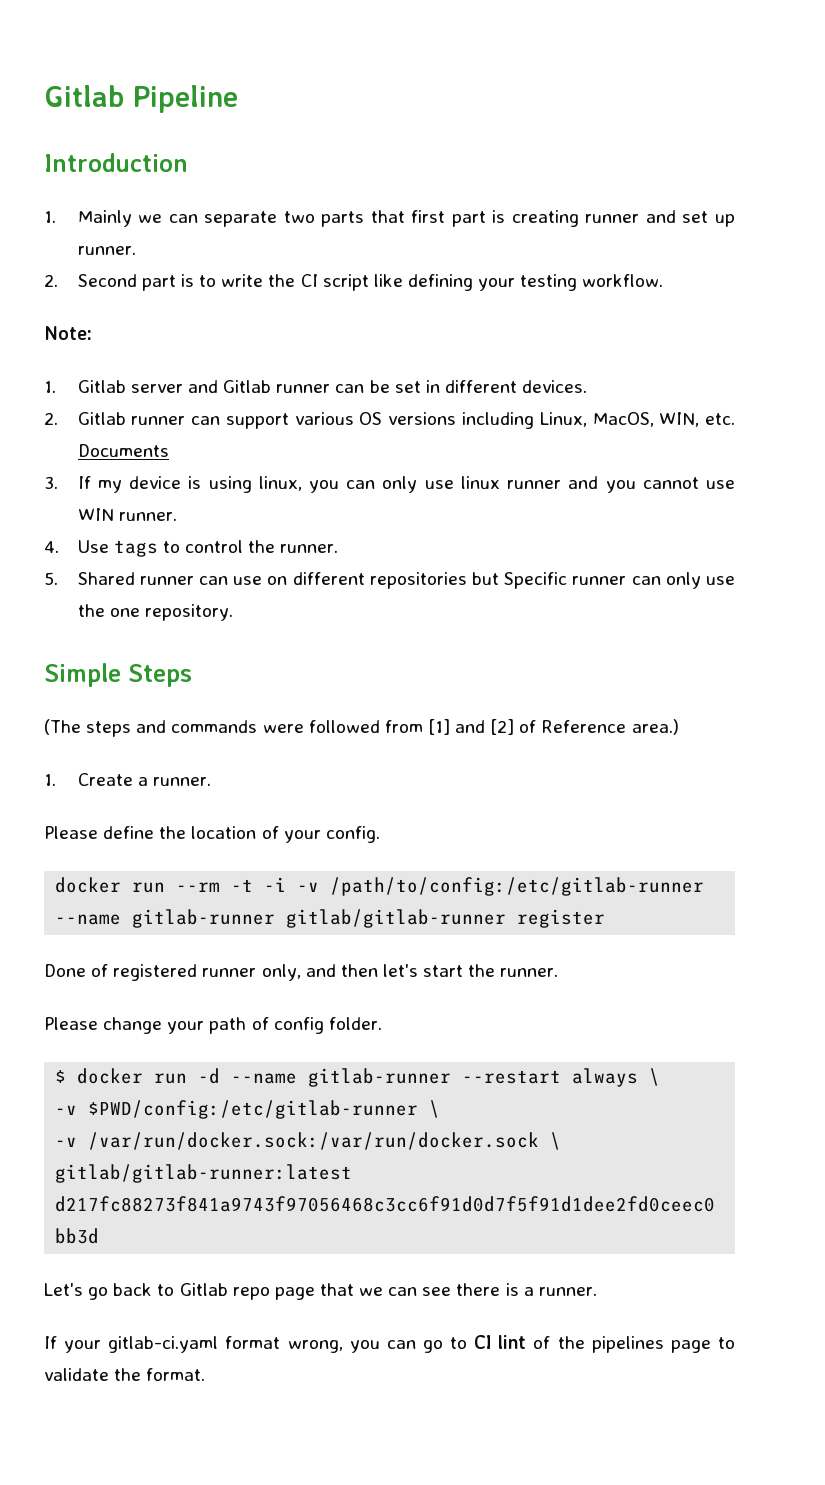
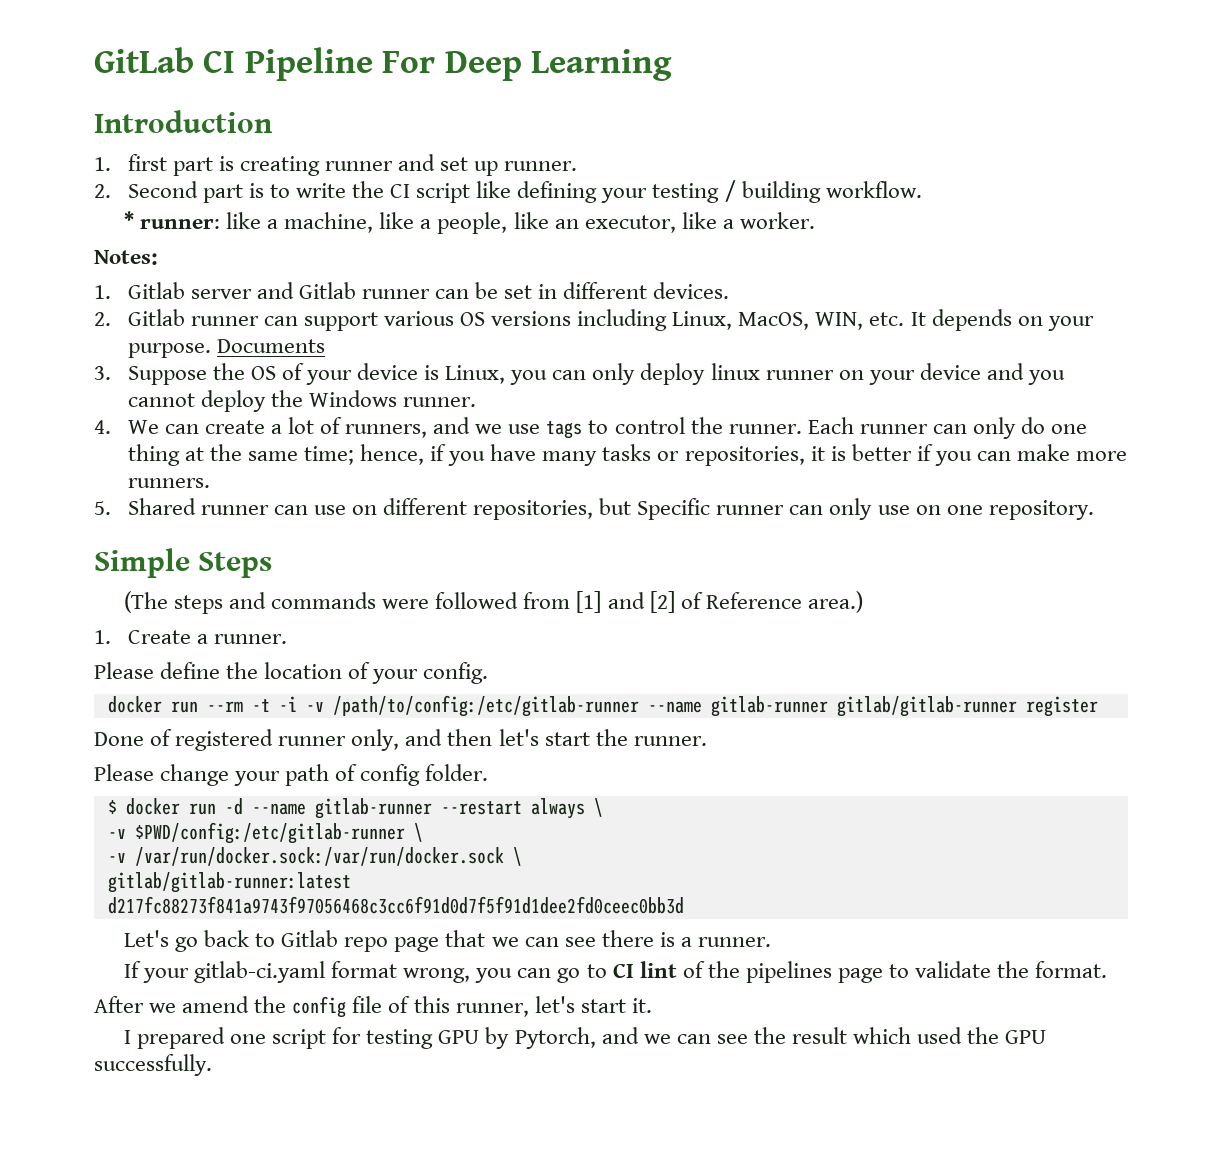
[44,85,124,107] Gitlab -> [94,47,236,73] GitLab CI
(238, 99) none -> [382,49,673,81] For Deep Learning
[77,210,405,227] Mainly we can separate two parts that -> (111, 164) none
(578, 282) none -> [724,180,821,203] / building
[44,326,92,340] Note: -> [123,211,815,234] [94,250,158,265] * runner: like a machine, like a people, like an executor, like a worker. // Notes:
[77,444,169,457] [44,476,302,493] Documents // 3. If my device is using linux, -> [910,309,1094,331] [127,339,325,358] [94,363,506,385] It depends on your purpose. Documents // 3. Suppose the OS of your device is Linux,
[424,480,454,489] use -> [640,363,706,385] deploy
[568,476,735,493] [77,508,177,521] [44,540,109,553] and you cannot use WIN runner. // 4. Use -> [838,363,1065,385] [127,390,476,412] [94,417,541,438] on your device and you cannot deploy the Windows runner. // 4. We can create a lot of runners, and we use
(339, 548) none -> [807,417,1088,439] [127,444,1128,466] [127,478,210,488] Each runner can only do one thing at the same time; hence, if you have many tasks or repositories, it is better if you can make more runners.
[369,572,467,589] repositories -> [473,500,594,520] repositories,
[77,604,105,617] the -> [915,505,941,515] on
(206, 1374) none -> [94,996,652,1018] [123,1027,1047,1049] [94,1054,212,1076] // After we amend the config file of this runner, let's start it. // I prepared one script for testing GPU by Pytorch, and we can see the result which used the GPU successfully.

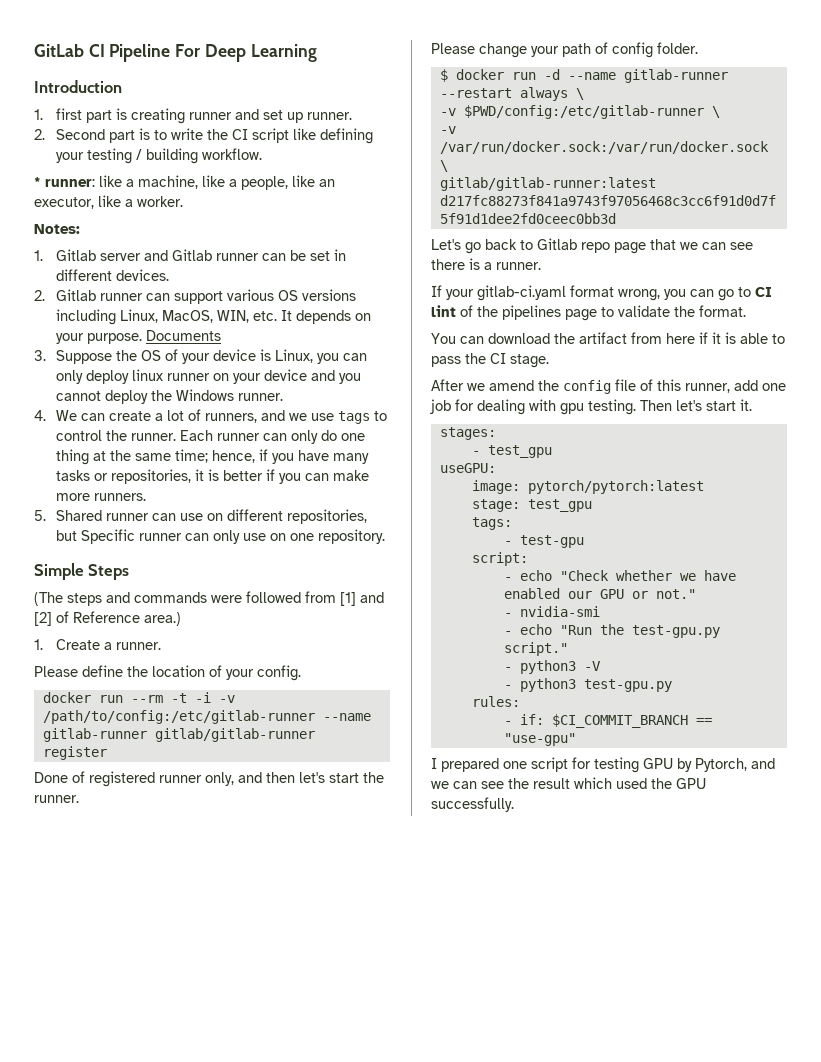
(1108, 969) none -> [431,332,785,344] [431,353,549,368] // You can download the artifact from here if it is able to pass the CI stage.
[534,996,652,1013] let's start it. -> [734,380,786,391] [430,399,752,415] [439,427,496,440] [471,445,552,458] [439,463,496,473] [471,480,704,494] [471,499,592,512] [471,517,512,530] [503,535,584,548] [471,552,528,566] [503,570,736,581] [503,588,696,599] [503,606,600,617] [503,624,720,638] [503,642,568,656] [503,660,601,674] [503,678,672,692] [471,696,520,707] [503,714,712,728] [503,733,576,746] add one job for dealing with gpu testing. Then let's start it. // stages: // - test_gpu // useGPU: // image: pytorch/pytorch:latest // stage: test_gpu // tags: // - test-gpu // script: // - echo "Check whether we have enabled our GPU or not." // - nvidia-smi // - echo "Run the test-gpu.py script." // - python3 -V // - python3 test-gpu.py // rules: // - if: $CI_COMMIT_BRANCH == "use-gpu"

